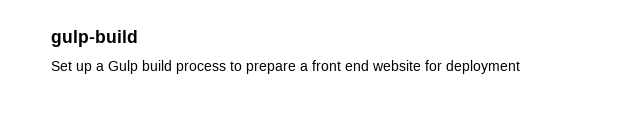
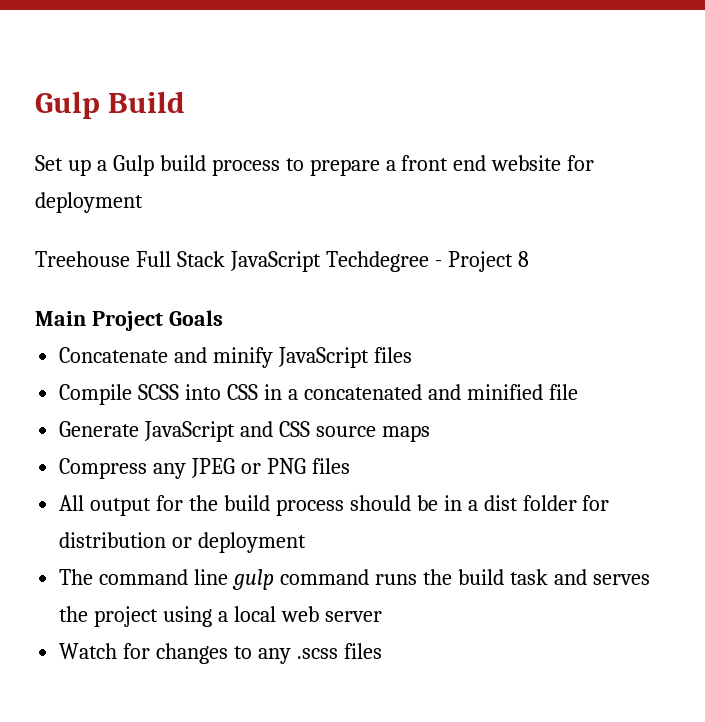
[51,30,138,47] gulp-build -> [35,91,186,119] Gulp Build
(520, 67) none -> [35,251,529,272] [35,310,223,331] [59,347,412,368] [59,384,578,405] [59,421,430,442] [59,458,350,479] [59,495,610,516] [59,532,307,553] [59,569,650,590] [59,606,382,627] [59,643,382,664] // Treehouse Full Stack JavaScript Techdegree - Project 8 // Main Project Goals // Concatenate and minify JavaScript files // Compile SCSS into CSS in a concatenated and minified file // Generate JavaScript and CSS source maps // Compress any JPEG or PNG files // All output for the build process should be in a dist folder for distribution or deployment // The command line gulp command runs the build task and serves the project using a local web server // Watch for changes to any .scss files

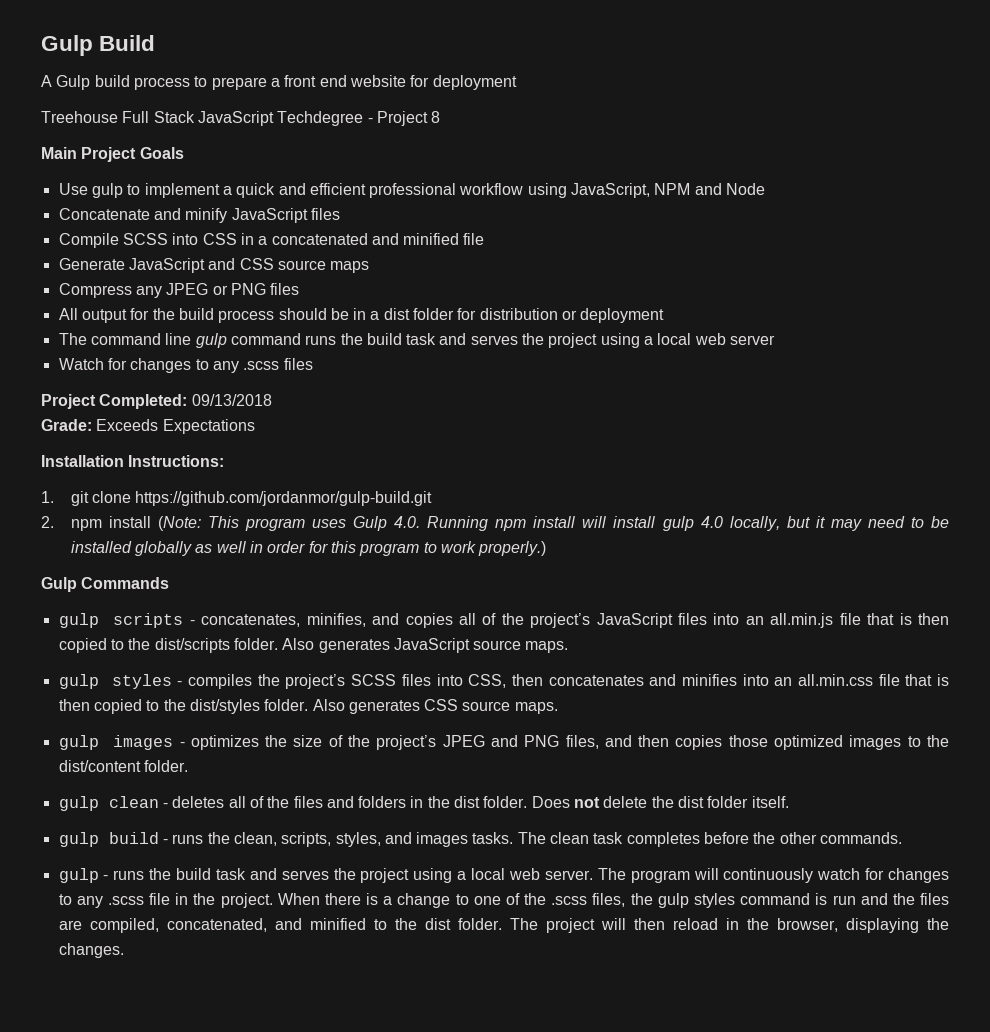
[35,155,107,176] Set up a -> [41,75,52,87] A
(223, 318) none -> [58,183,766,198] // Use gulp to implement a quick and efficient professional workflow using JavaScript, NPM and Node
(382, 651) none -> [41,394,272,409] [41,419,255,434] [41,455,225,467] [41,491,433,506] [41,516,949,531] [70,541,547,556] [41,577,170,592] [58,613,950,628] [58,638,569,653] [58,674,949,689] [58,699,558,714] [58,735,950,750] [58,760,188,772] [58,796,789,811] [58,832,903,847] [58,868,949,883] [58,893,950,908] [58,918,950,933] [58,943,124,958] // Project Completed: 09/13/2018 // Grade: Exceeds Expectations // Installation Instructions: // 1. git clone https://github.com/jordanmor/gulp-build.git // 2. npm install (Note: This program uses Gulp 4.0. Running npm install will install gulp 4.0 locally, but it may need to be installed globally as well in order for this program to work properly.) // Gulp Commands // gulp scripts - concatenates, minifies, and copies all of the project’s JavaScript files into an all.min.js file that is then copied to the dist/scripts folder. Also generates JavaScript source maps. // gulp styles - compiles the project’s SCSS files into CSS, then concatenates and minifies into an all.min.css file that is then copied to the dist/styles folder. Also generates CSS source maps. // gulp images - optimizes the size of the project’s JPEG and PNG files, and then copies those optimized images to the dist/content folder. // gulp clean - deletes all of the files and folders in the dist folder. Does not delete the dist folder itself. // gulp build - runs the clean, scripts, styles, and images tasks. The clean task completes before the other commands. // gulp - runs the build task and serves the project using a local web server. The program will continuously watch for changes to any .scss file in the project. When there is a change to one of the .scss files, the gulp styles command is run and the files are compiled, concatenated, and minified to the dist folder. The project will then reload in the browser, displaying the changes.

